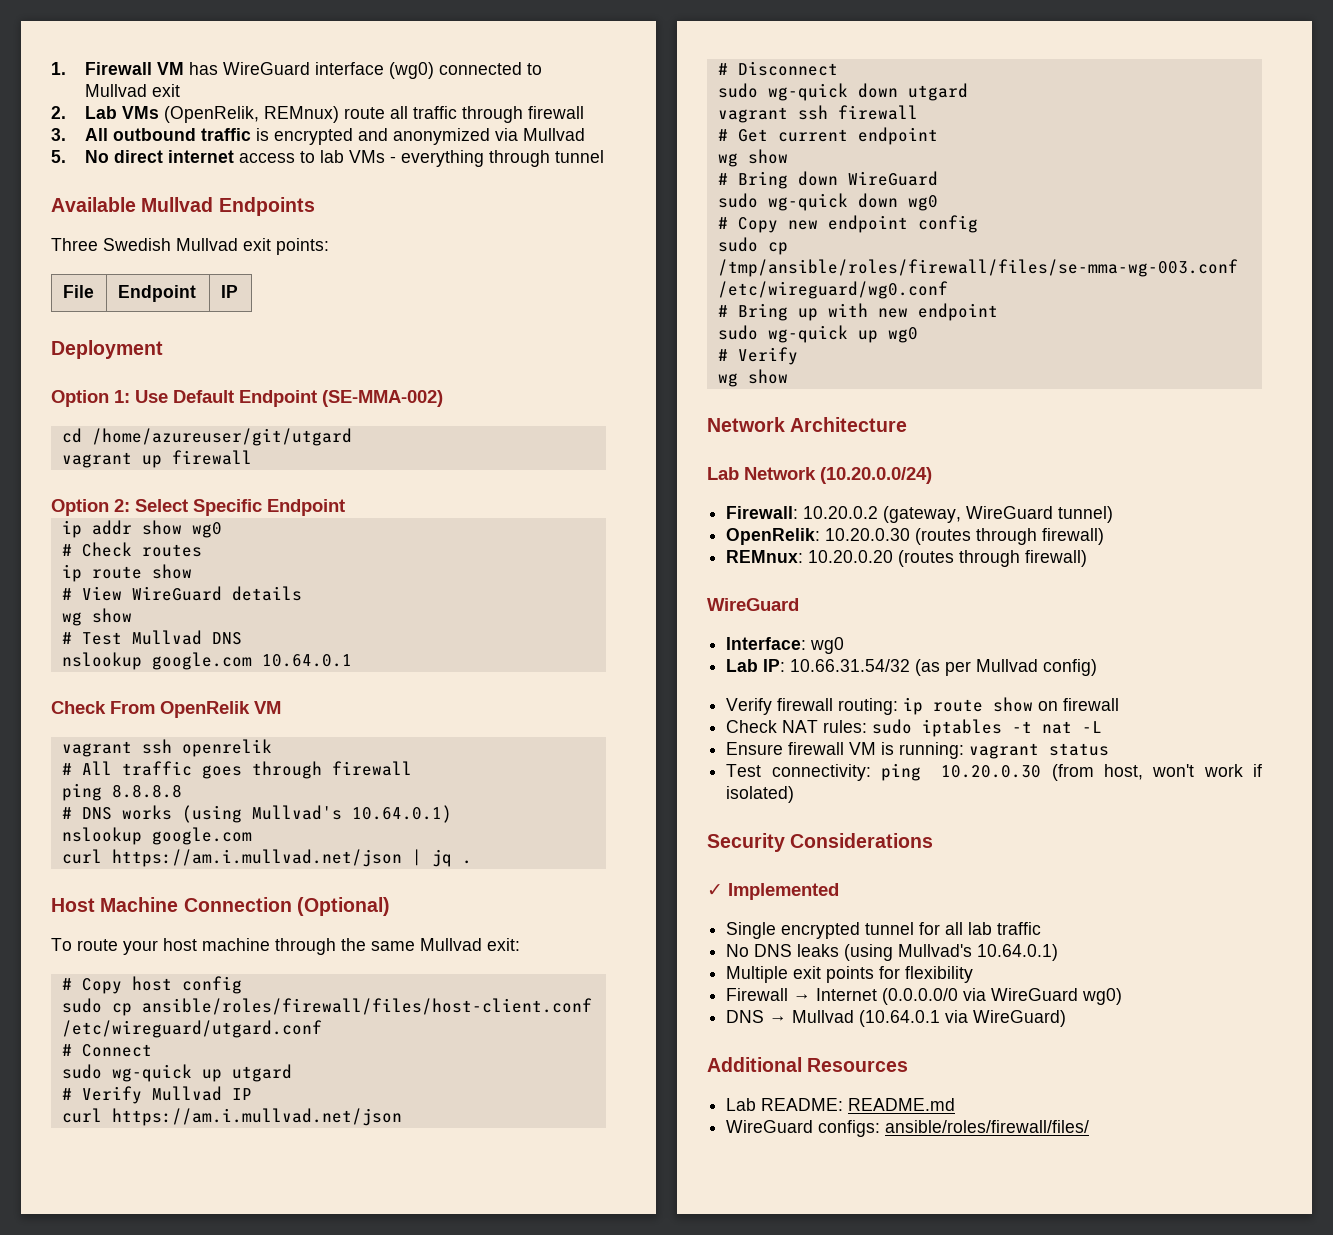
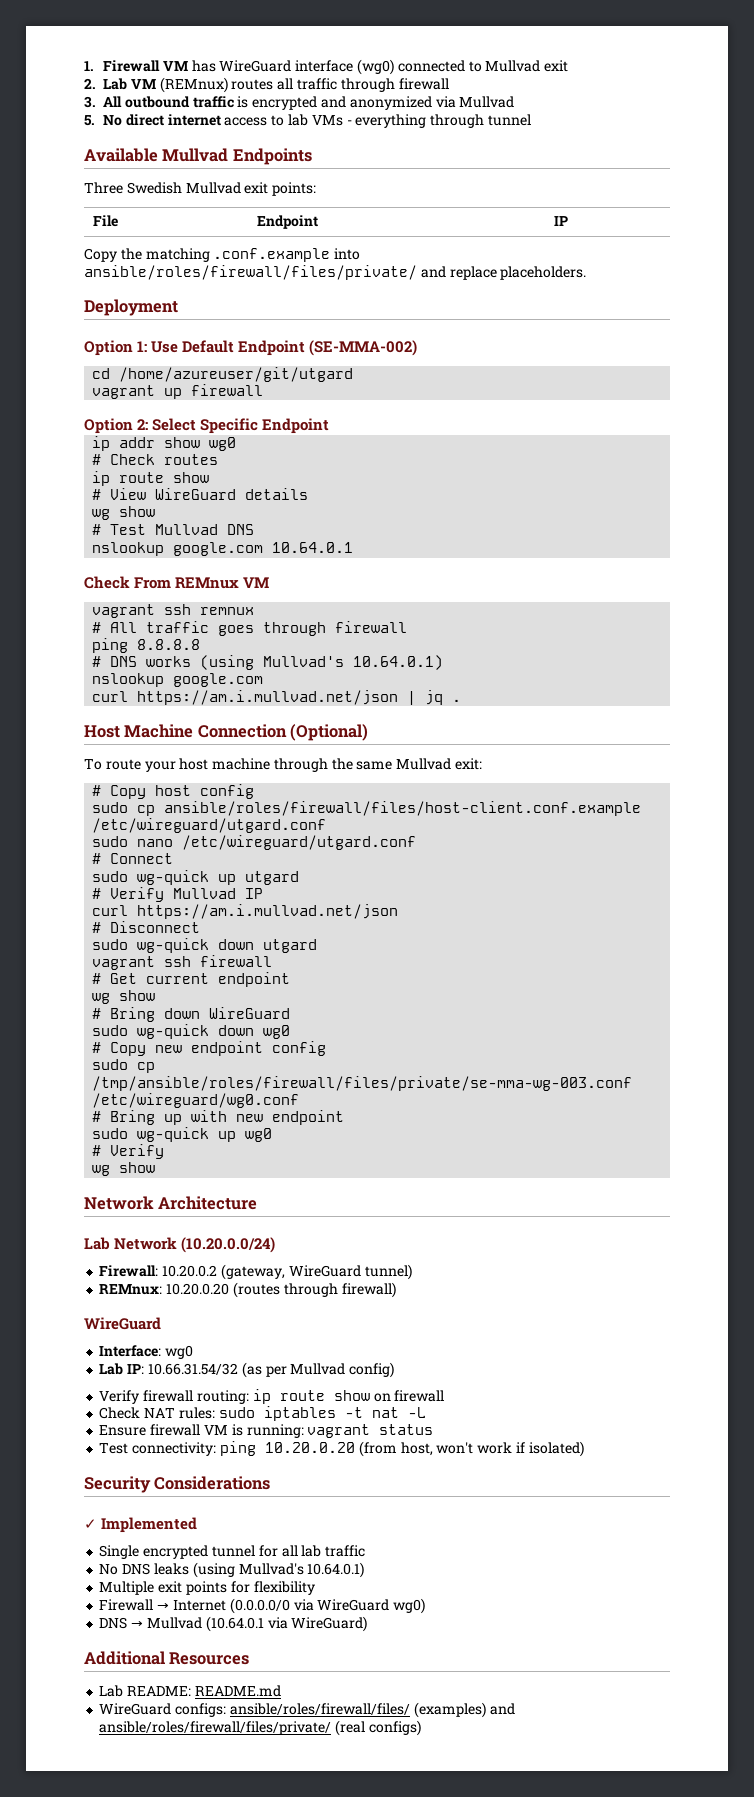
[121,106,385,123] VMs (OpenRelik, REMnux) route -> [130,77,274,93] VM (REMnux) routes
(238, 291) none -> [84,248,361,262] [84,265,587,280] // Copy the matching .conf.example into ansible/roles/firewall/files/private/ and replace placeholders.
[160,701,250,718] OpenRelik -> [175,577,240,589] REMnux
[181,739,272,757] openrelik -> [200,607,255,615] remnux
[141,998,592,1015] ansible/roles/firewall/files/host-client.conf -> [164,801,642,816] [92,818,327,833] [92,836,174,847] ansible/roles/firewall/files/host-client.conf.example /etc/wireguard/utgard.conf // sudo nano
[717,259,1238,277] /tmp/ansible/roles/firewall/files/se-mma-wg-003.conf -> [92,1076,633,1091] /tmp/ansible/roles/firewall/files/private/se-mma-wg-003.conf
[726,528,1105,545] // OpenRelik: 10.20.0.30 (routes through firewall) -> (412, 1272) none
[941,765,1042,778] 10.20.0.30 -> [264,1442,355,1453] 10.20.0.20
(1090, 1126) none -> [413,1702,515,1718] [99,1720,421,1736] (examples) and ansible/roles/firewall/files/private/ (real configs)

